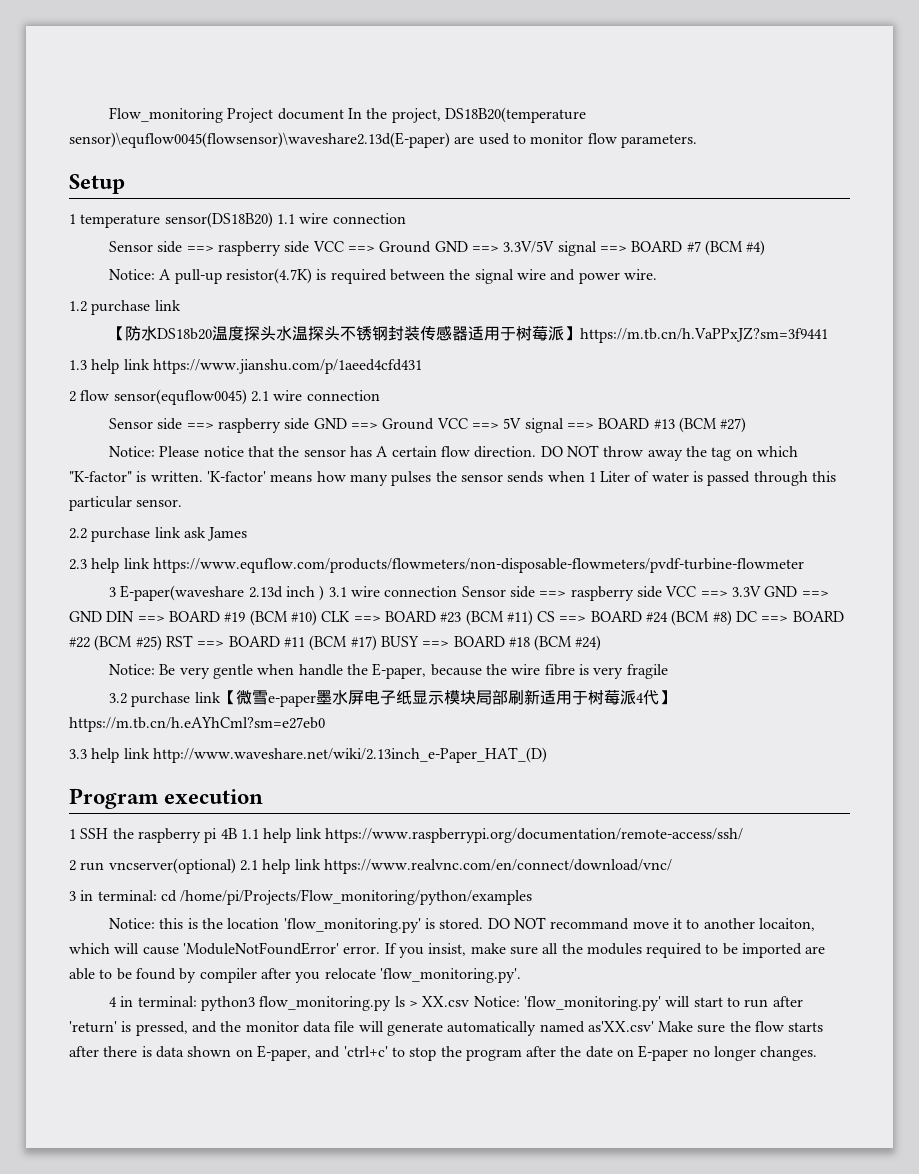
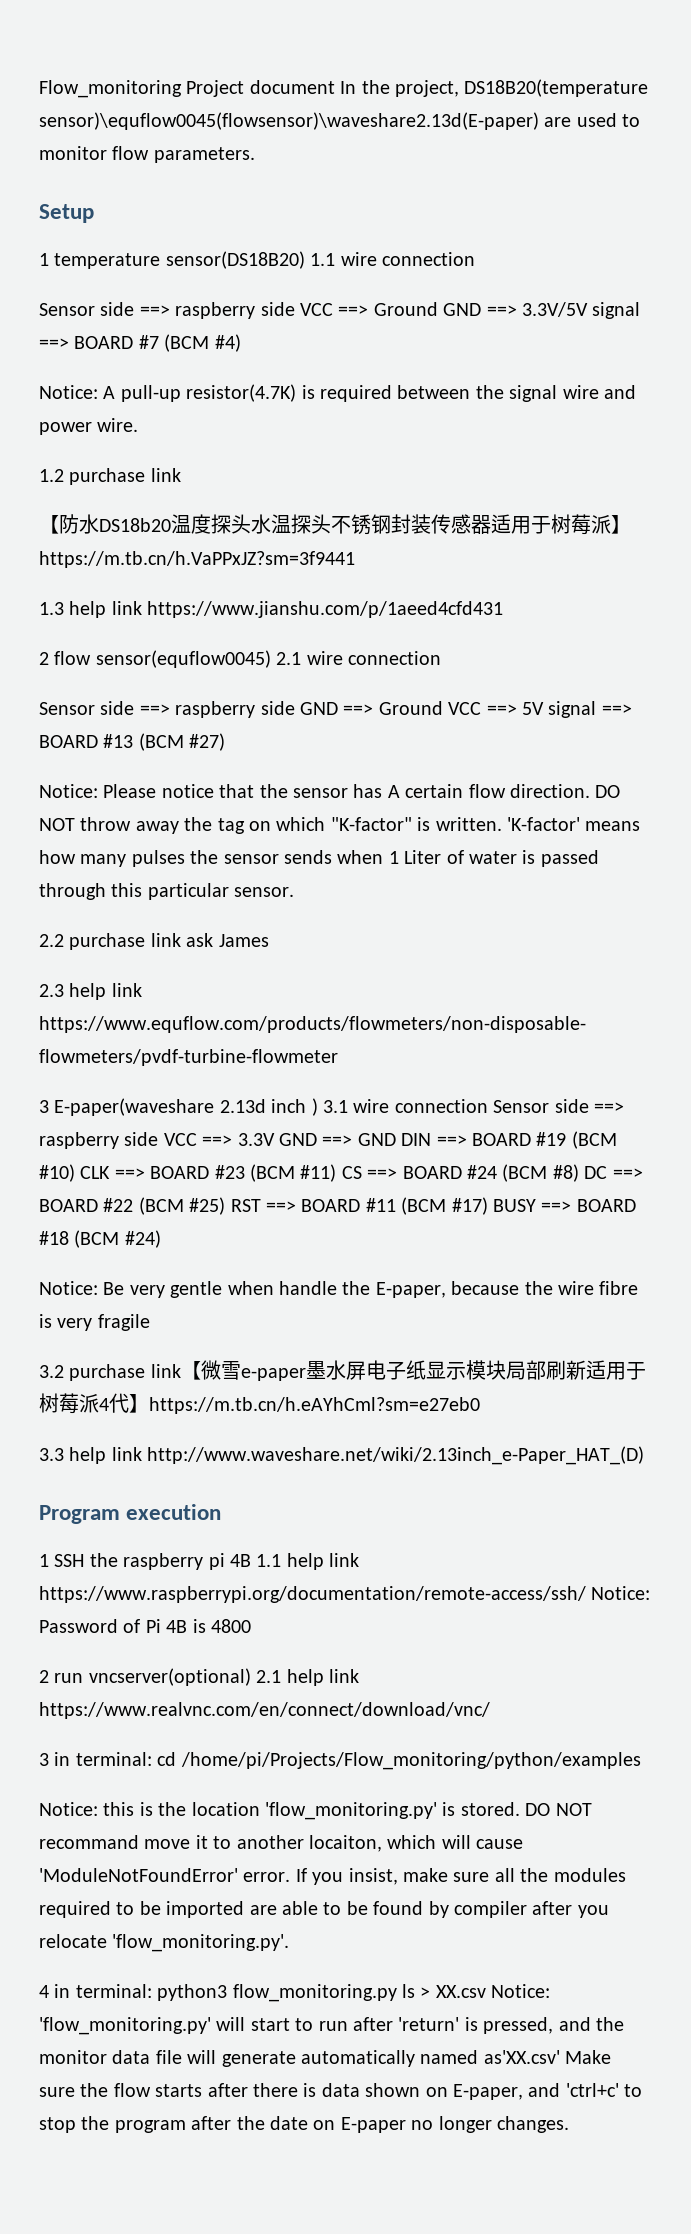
(743, 835) none -> [591,1586,651,1600] [39,1619,252,1633] Notice: Password of Pi 4B is 4800

